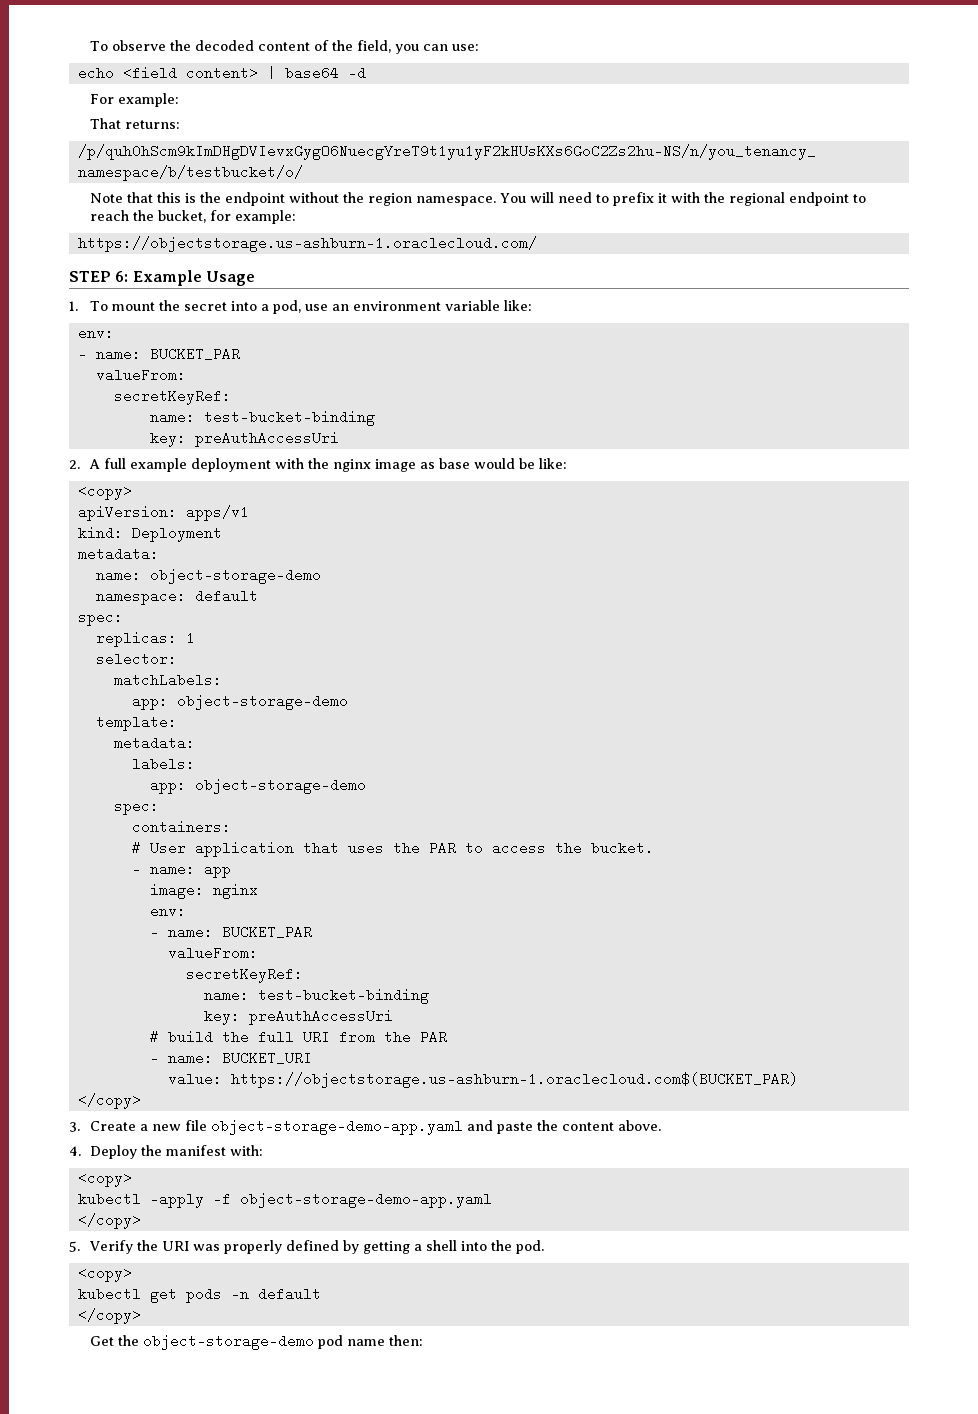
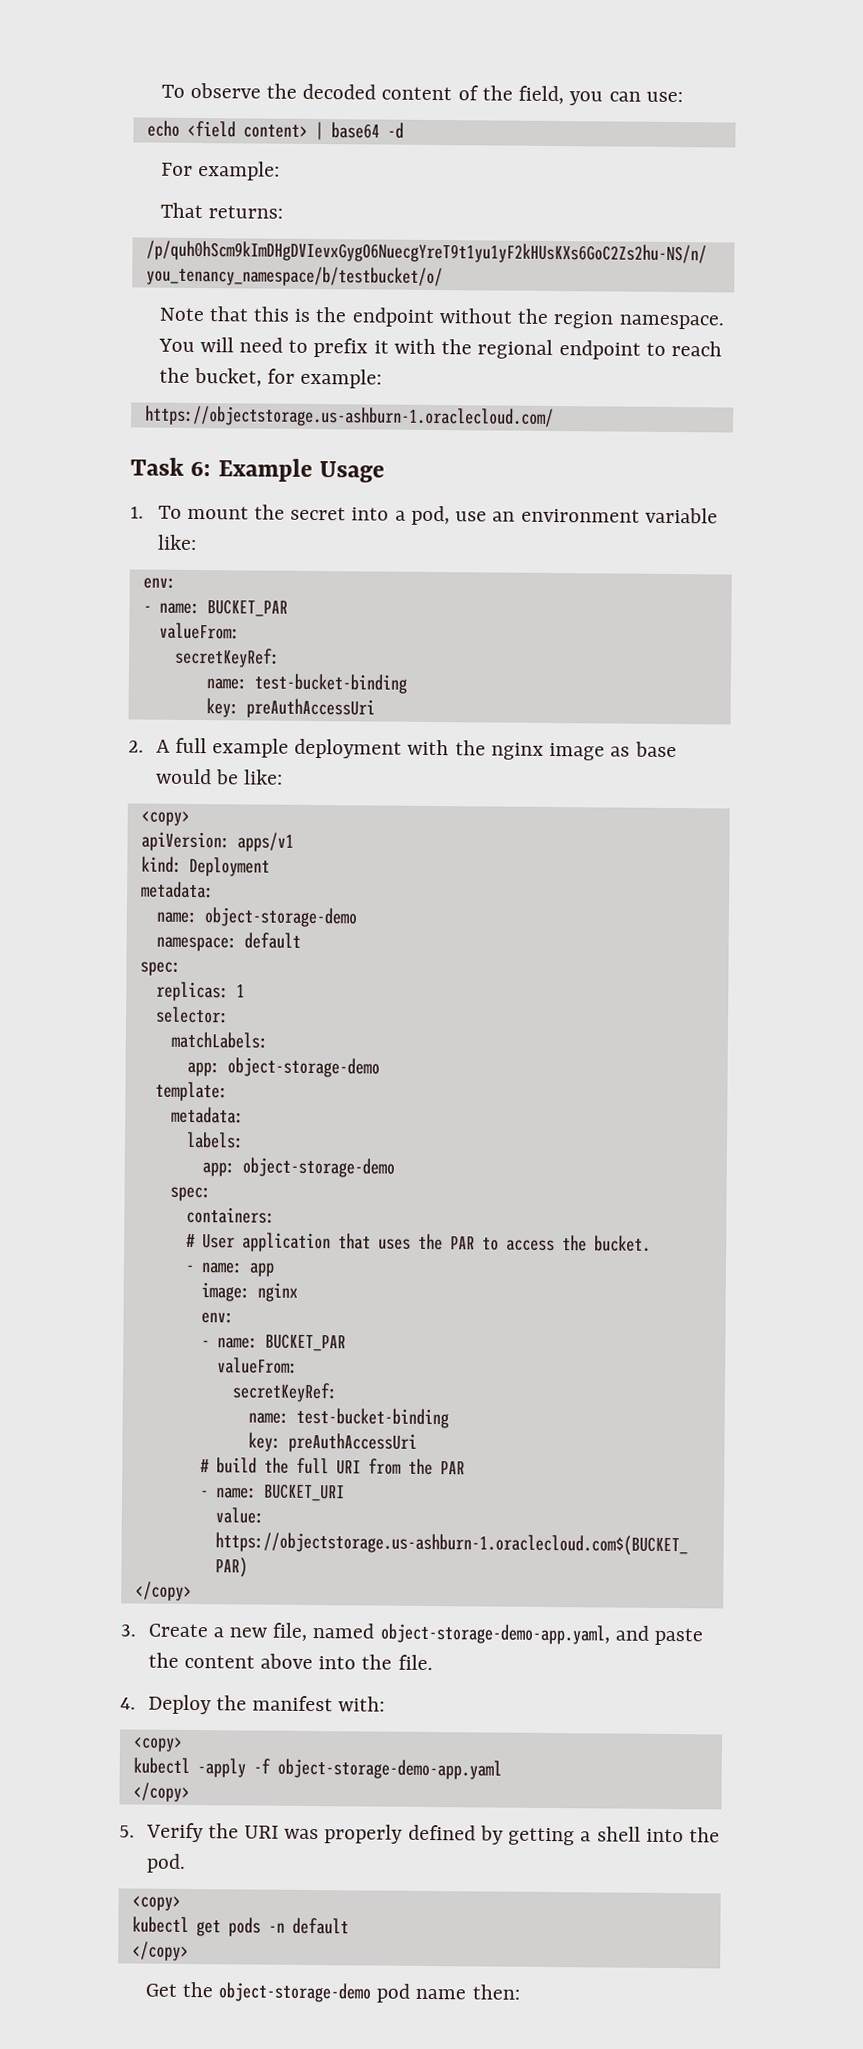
[69,271,111,282] STEP -> [130,457,184,476] Task
[185,1119,464,1135] file object-storage-demo-app.yaml -> [272,1622,610,1645] file, named object-storage-demo-app.yaml,
[618,1120,662,1131] above. -> [260,1653,433,1671] above into the file.

